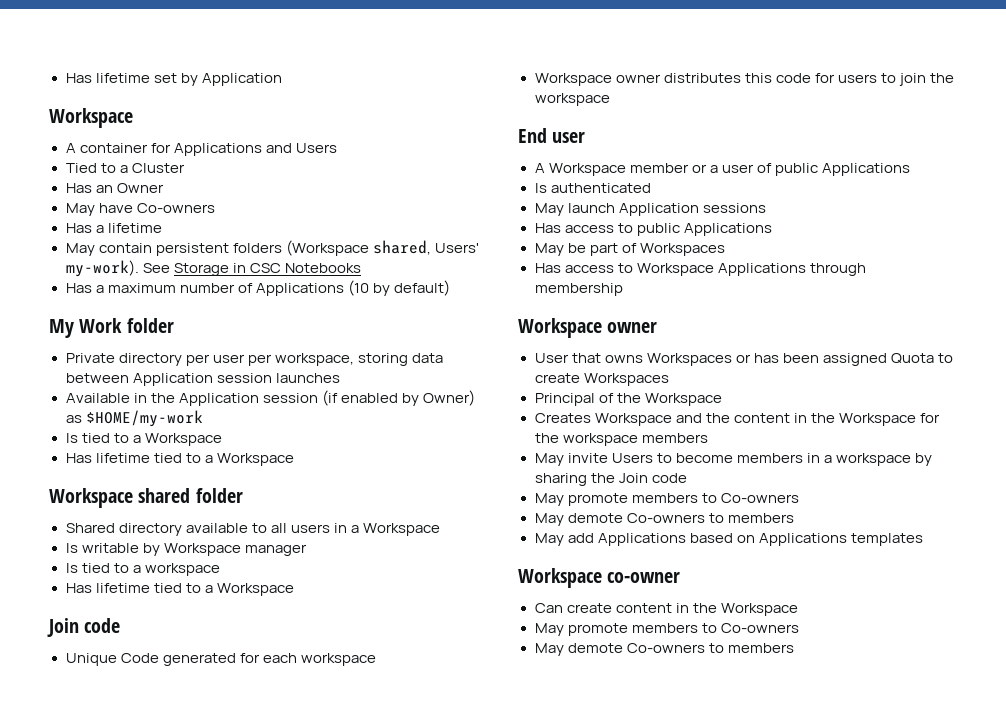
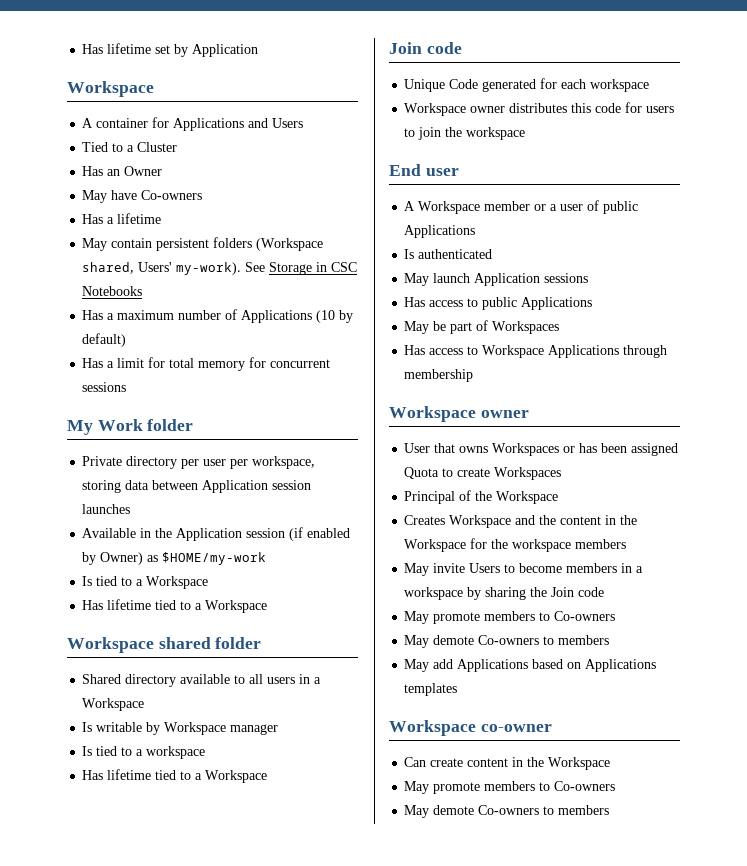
(450, 288) none -> [82,357,331,371] [82,382,127,392] // Has a limit for total memory for concurrent sessions

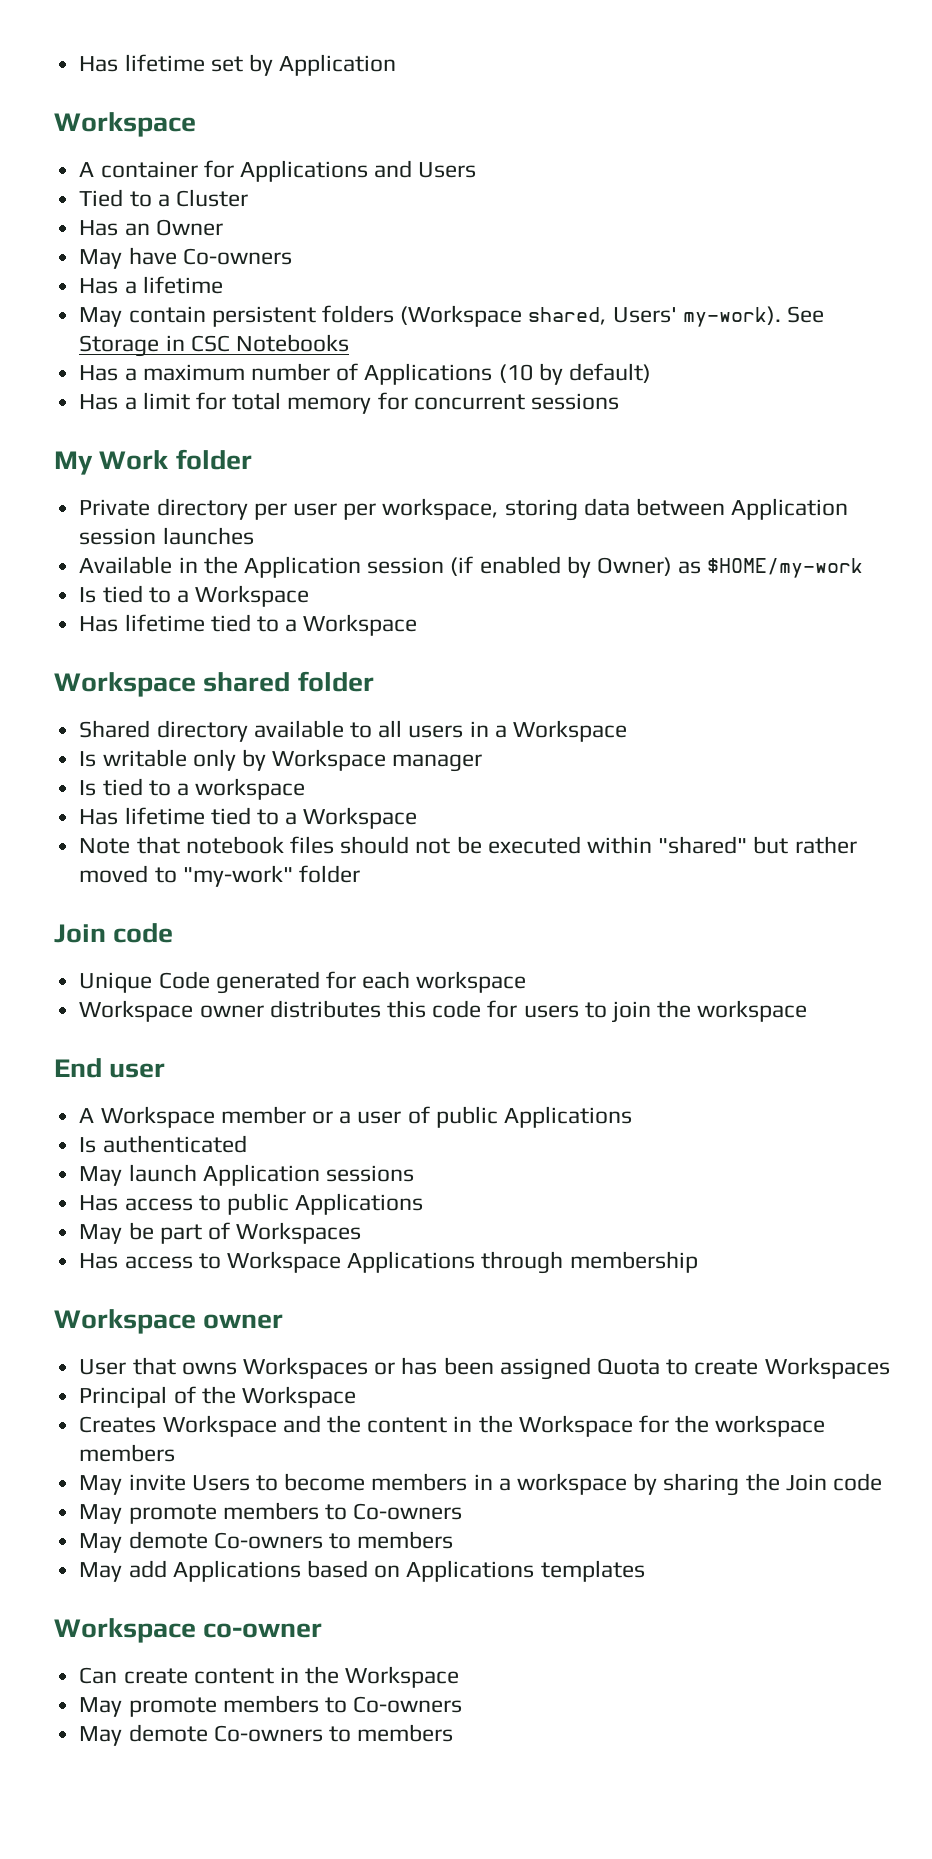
(143, 727) none -> [192,749,236,771] only
(268, 776) none -> [79,836,857,854] [79,865,360,887] // Note that notebook files should not be executed within "shared" but rather moved to "my-work" folder

